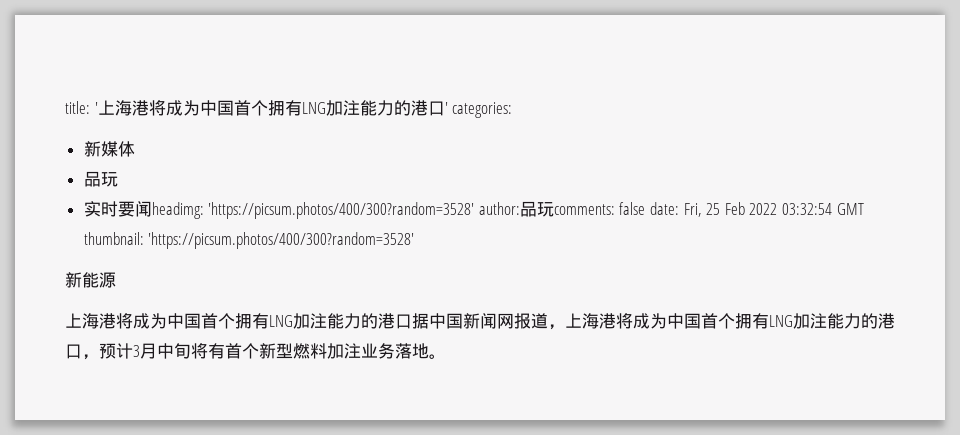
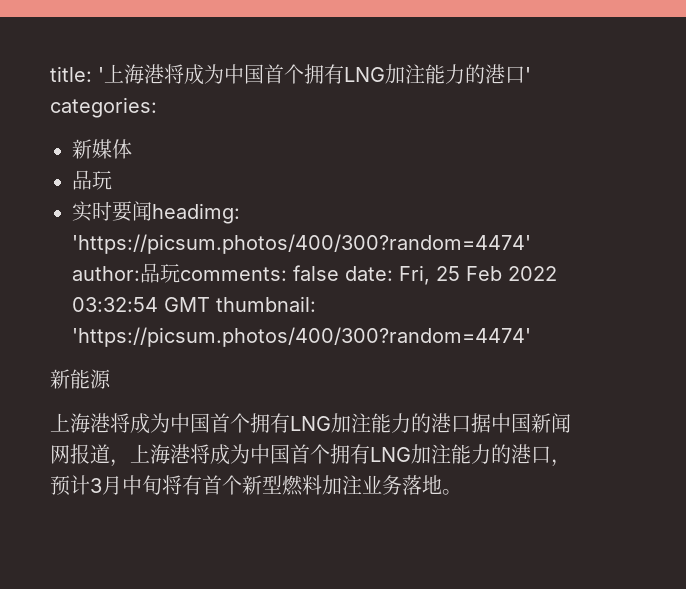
[208,202,475,219] 'https://picsum.photos/400/300?random=3528' -> [72,234,531,254] 'https://picsum.photos/400/300?random=4474'
[148,232,415,249] 'https://picsum.photos/400/300?random=3528' -> [72,327,531,347] 'https://picsum.photos/400/300?random=4474'

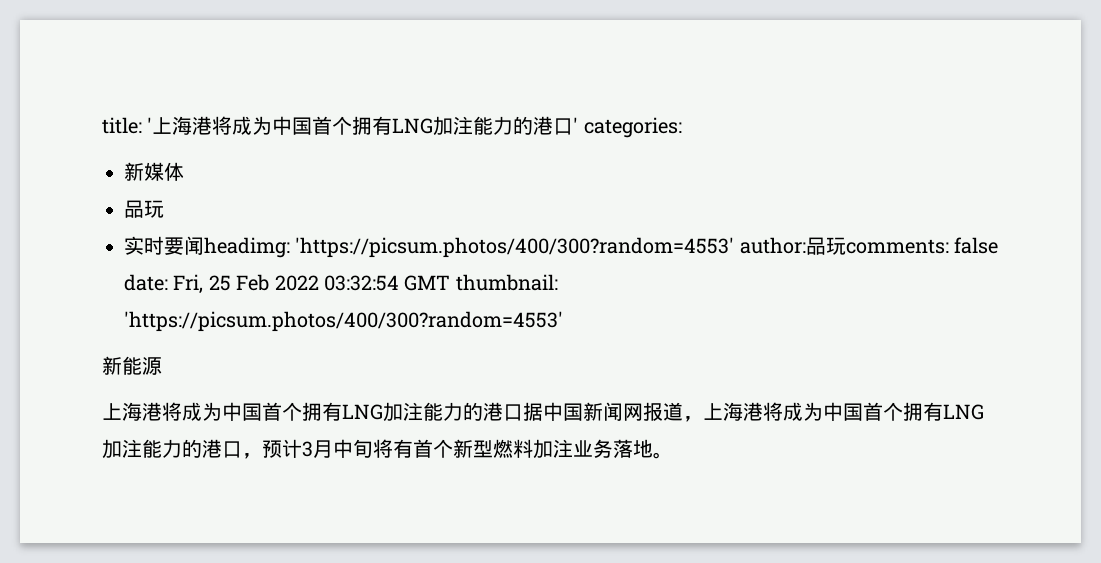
[72,234,531,254] 'https://picsum.photos/400/300?random=4474' -> [295,237,735,258] 'https://picsum.photos/400/300?random=4553'
[72,327,531,347] 'https://picsum.photos/400/300?random=4474' -> [124,311,563,332] 'https://picsum.photos/400/300?random=4553'

